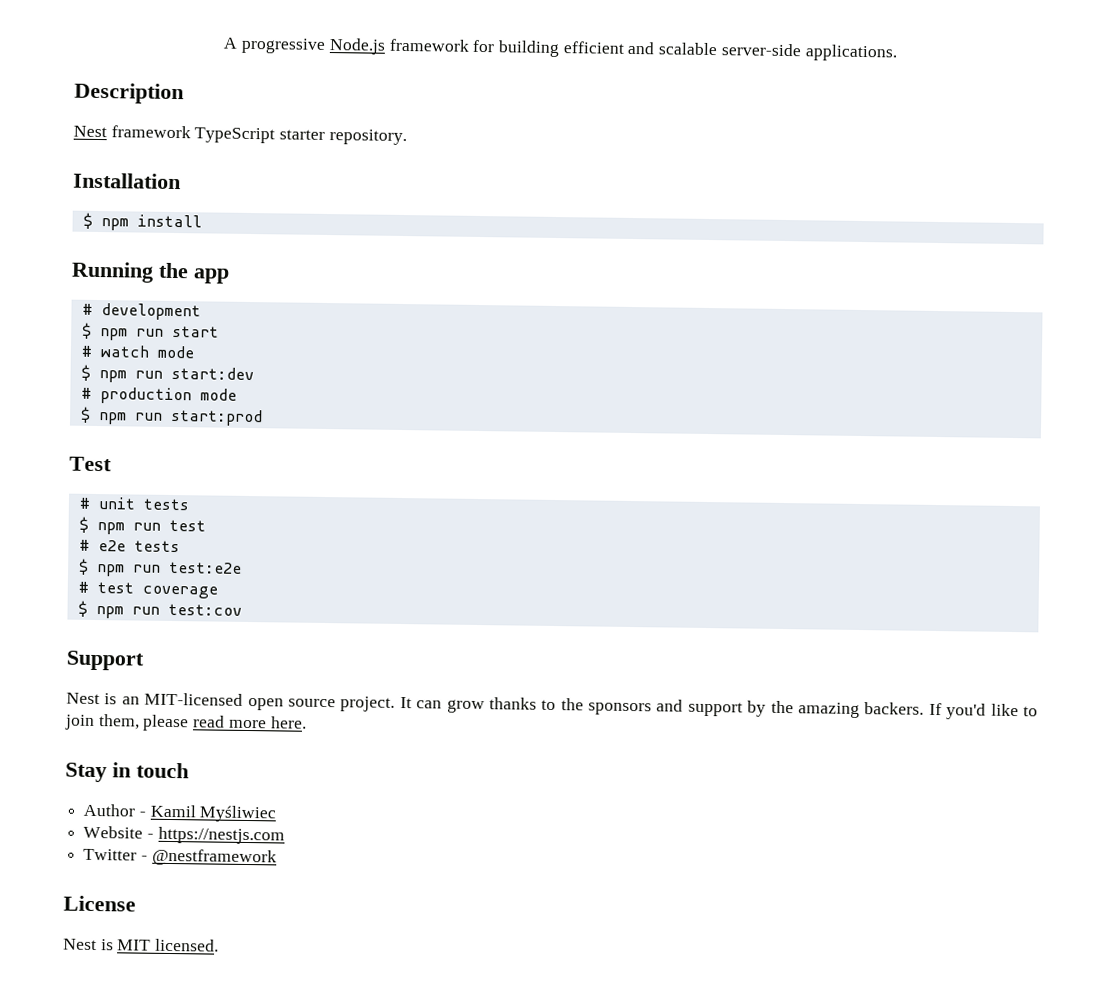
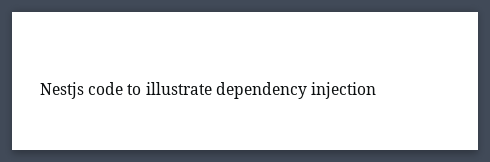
[223,37,897,62] [74,82,184,105] [73,125,407,146] [73,172,181,190] [82,212,202,231] [71,261,230,284] [81,303,201,321] [81,322,219,341] [80,345,195,359] [80,364,254,383] [80,387,237,405] [79,406,263,427] [69,456,112,472] [78,497,189,511] [78,516,206,535] [78,539,180,553] [78,558,242,577] [77,581,218,599] [77,600,242,619] [66,650,144,671] [66,692,1039,720] [64,714,307,732] [65,762,189,783] [83,803,277,823] [83,825,285,845] [83,848,277,867] [63,895,136,912] [63,938,220,952] A progressive Node.js framework for building efficient and scalable server-side applications. // Description // Nest framework TypeScript starter repository. // Installation // $ npm install // Running the app // # development // $ npm run start // # watch mode // $ npm run start:dev // # production mode // $ npm run start:prod // Test // # unit tests // $ npm run test // # e2e tests // $ npm run test:e2e // # test coverage // $ npm run test:cov // Support // Nest is an MIT-licensed open source project. It can grow thanks to the sponsors and support by the amazing backers. If you'd like to join them, please read more here. // Stay in touch // Author - Kamil Myśliwiec // Website - https://nestjs.com // Twitter - @nestframework // License // Nest is MIT licensed. -> [40,82,376,99] Nestjs code to illustrate dependency injection

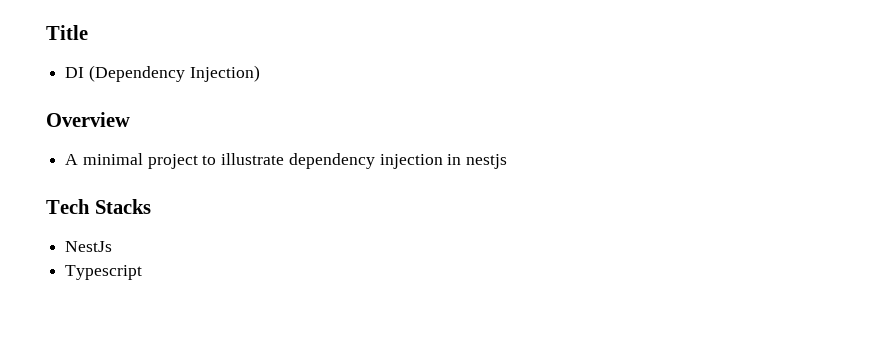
[40,82,376,99] Nestjs code to illustrate dependency injection -> [46,25,88,40] [65,65,260,82] [46,112,130,127] [65,153,508,169] [46,199,151,214] [65,241,113,252] [65,265,143,280] Title // DI (Dependency Injection) // Overview // A minimal project to illustrate dependency injection in nestjs // Tech Stacks // NestJs // Typescript

